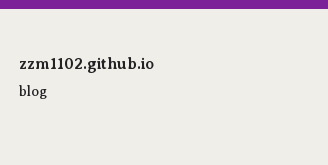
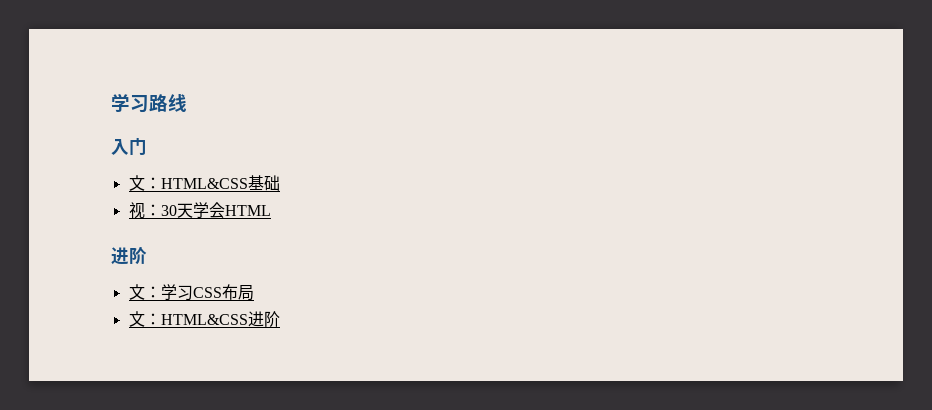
[19,57,154,73] [19,85,47,99] zzm1102.github.io // blog -> [111,93,187,113] [111,137,147,155] [128,175,280,191] [128,202,271,219] [111,246,147,265] [128,284,254,301] [128,311,280,327] 学习路线 // 入门 // 文：HTML&CSS基础 // 视：30天学会HTML // 进阶 // 文：学习CSS布局 // 文：HTML&CSS进阶

